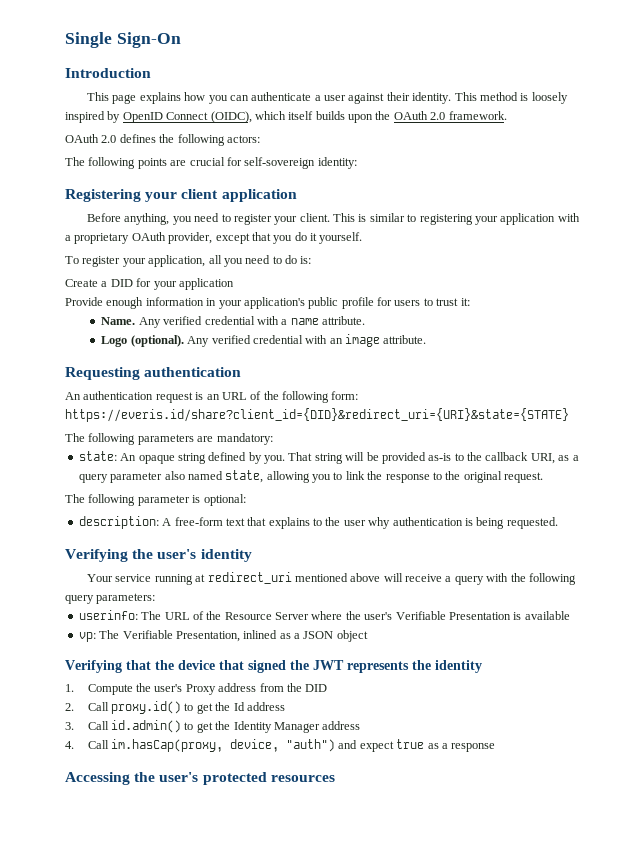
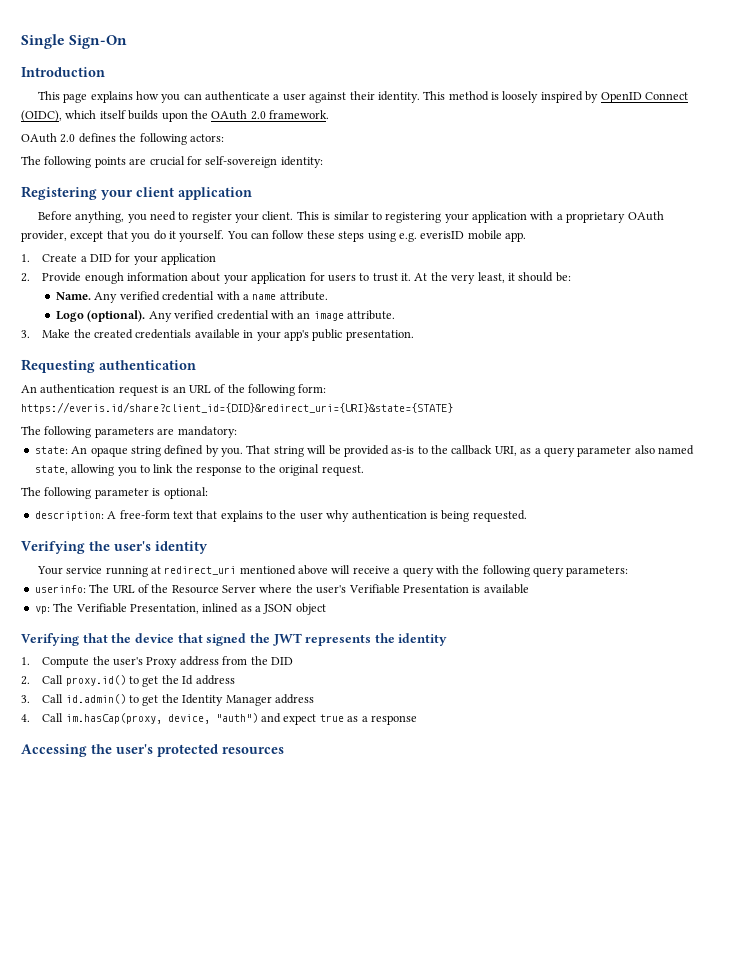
[65,255,312,267] // To register your application, all you need to do is: // -> [226,230,526,242] [21,254,30,262] You can follow these steps using e.g. everisID mobile app. // 1.
(234, 284) none -> [21,273,30,282] 2.
[206,297,470,309] in your application's public profile for users to trust it: -> [191,272,571,284] about your application for users to trust it. At the very least, it should be:
(427, 339) none -> [21,329,414,341] // 3. Make the created credentials available in your app's public presentation.

